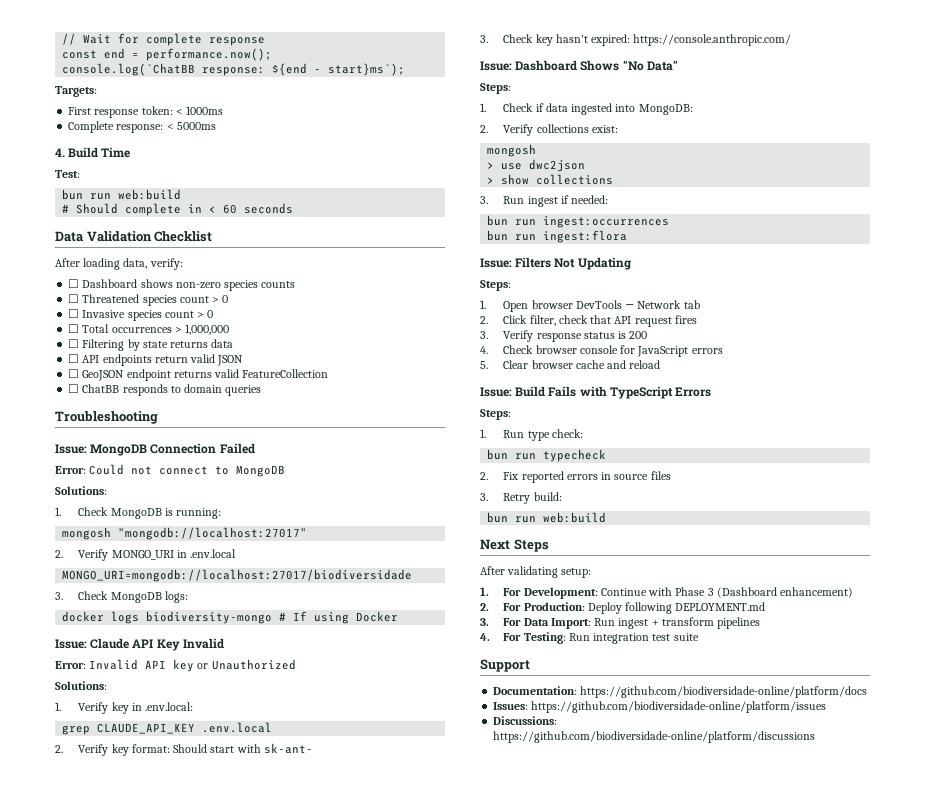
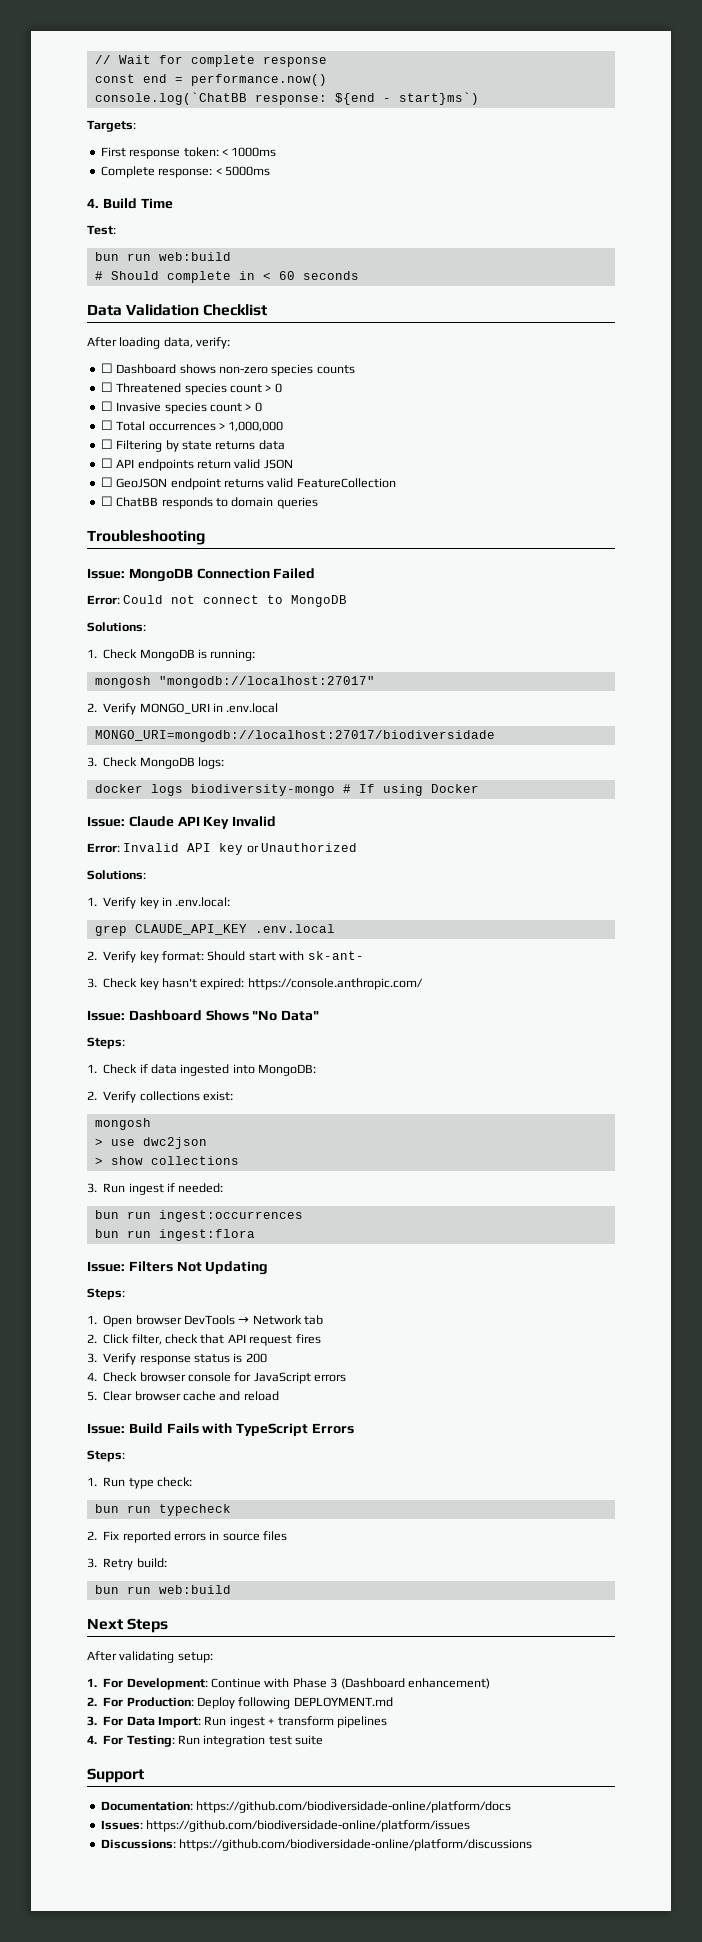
[146,48,273,61] performance.now(); -> [190,74,327,86] performance.now()
[328,63,406,76] start}ms`); -> [398,92,479,105] start}ms`)

